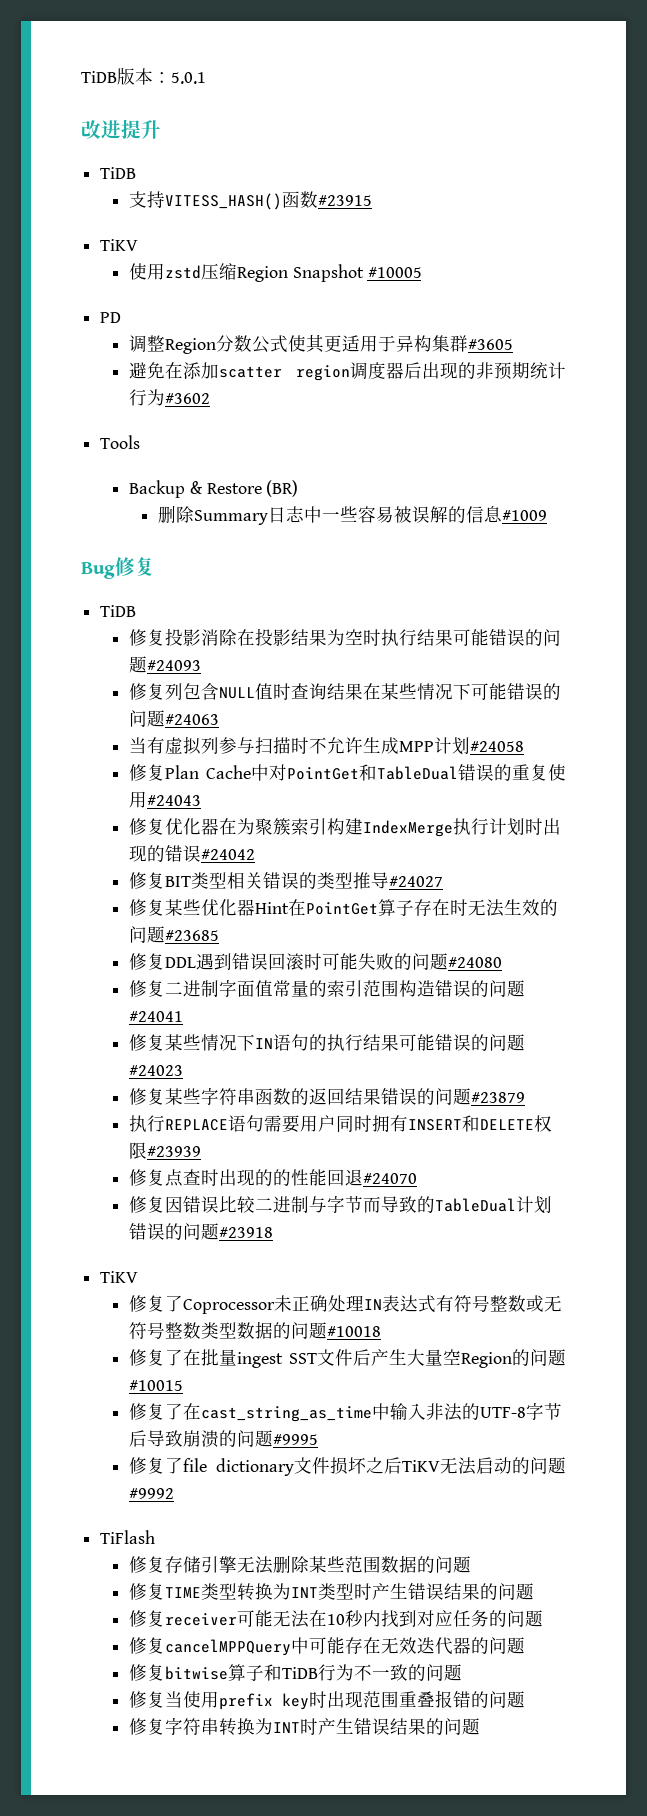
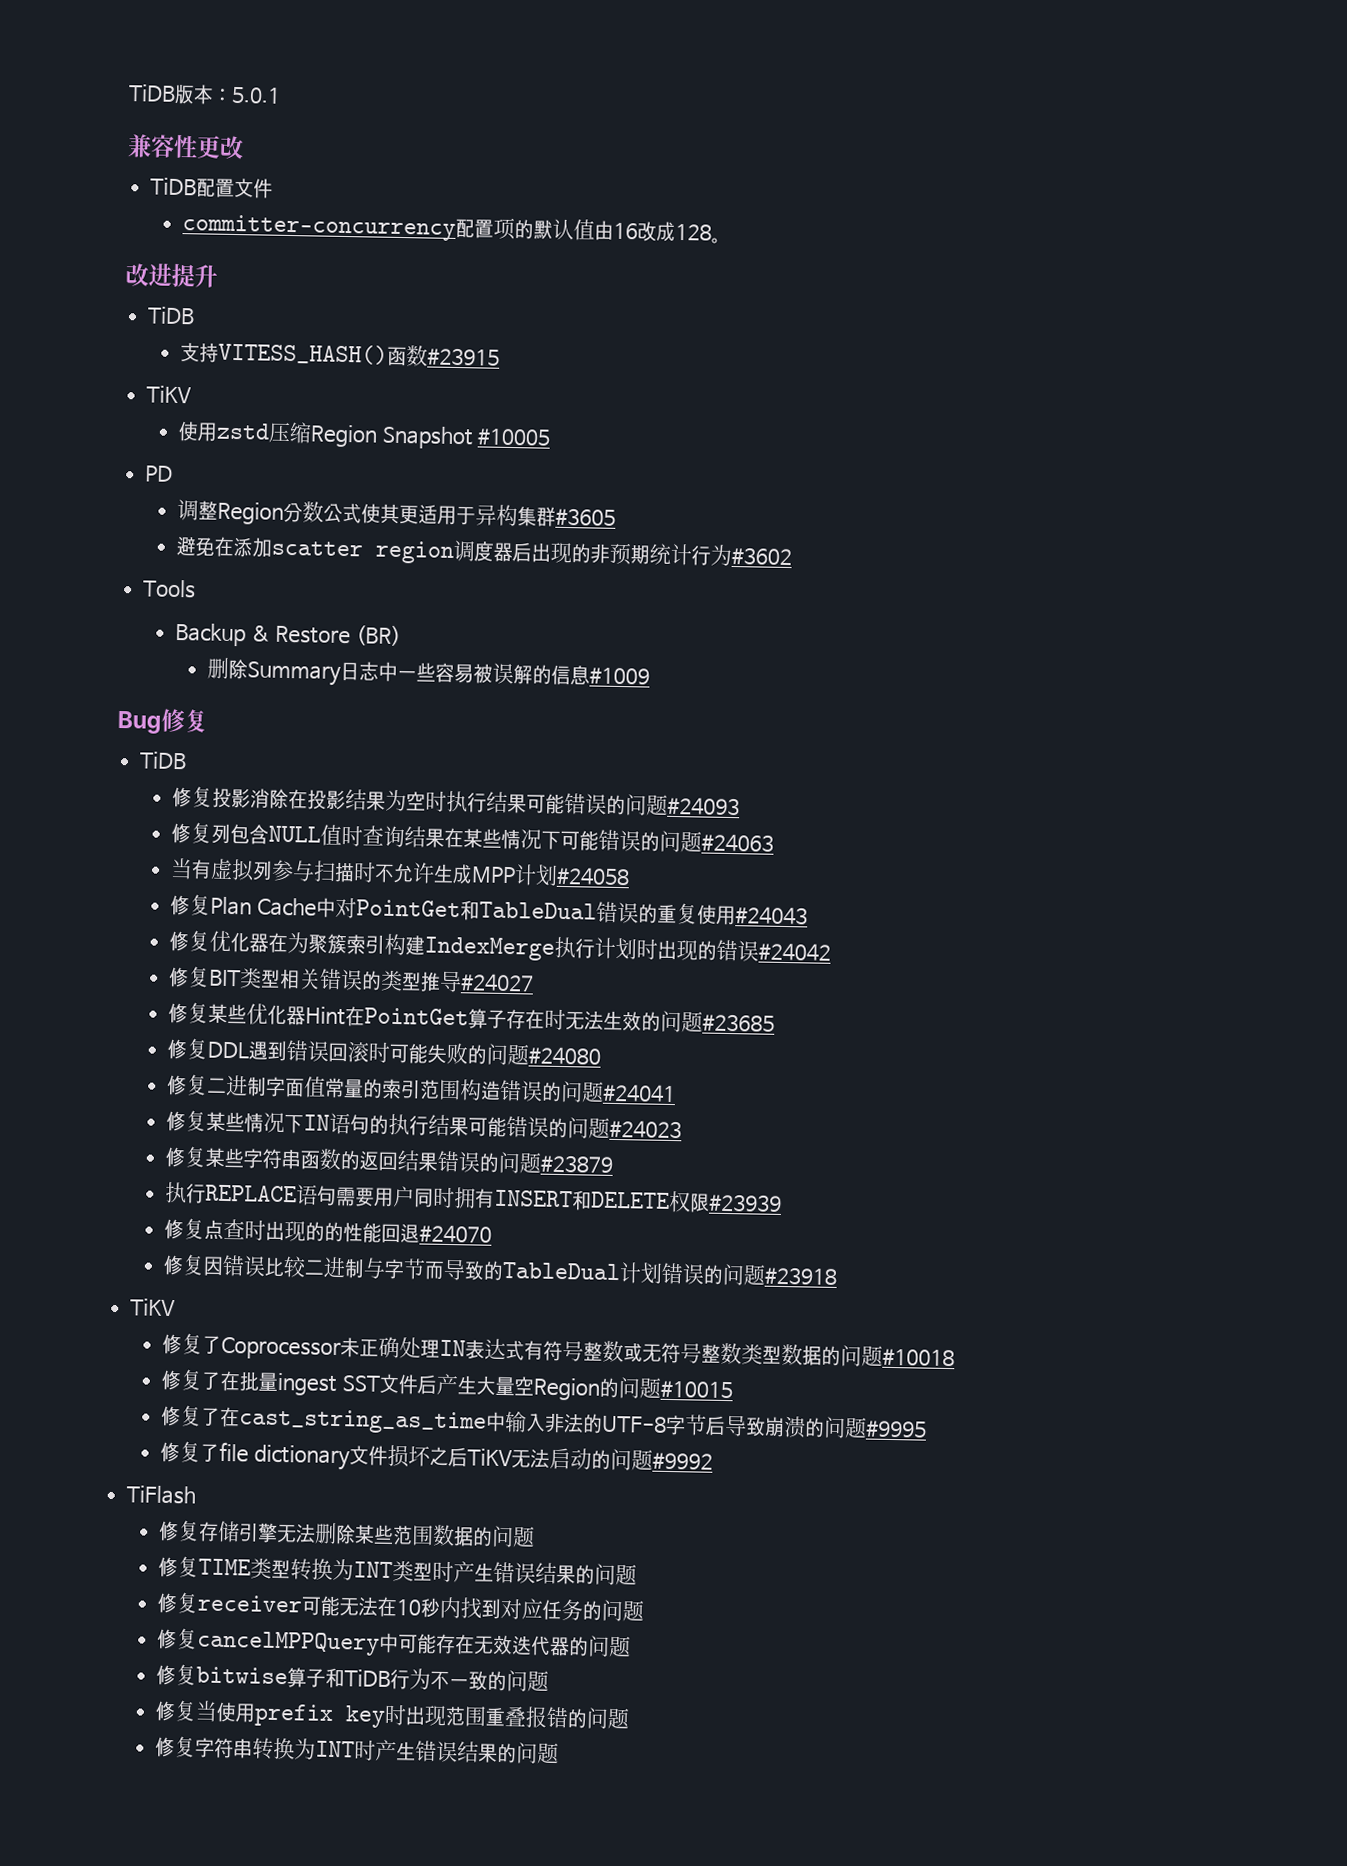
(206, 78) none -> [127,134,244,160] [150,177,274,199] [181,214,721,244] // 兼容性更改 // TiDB配置文件 // committer-concurrency配置项的默认值由16改成128。

